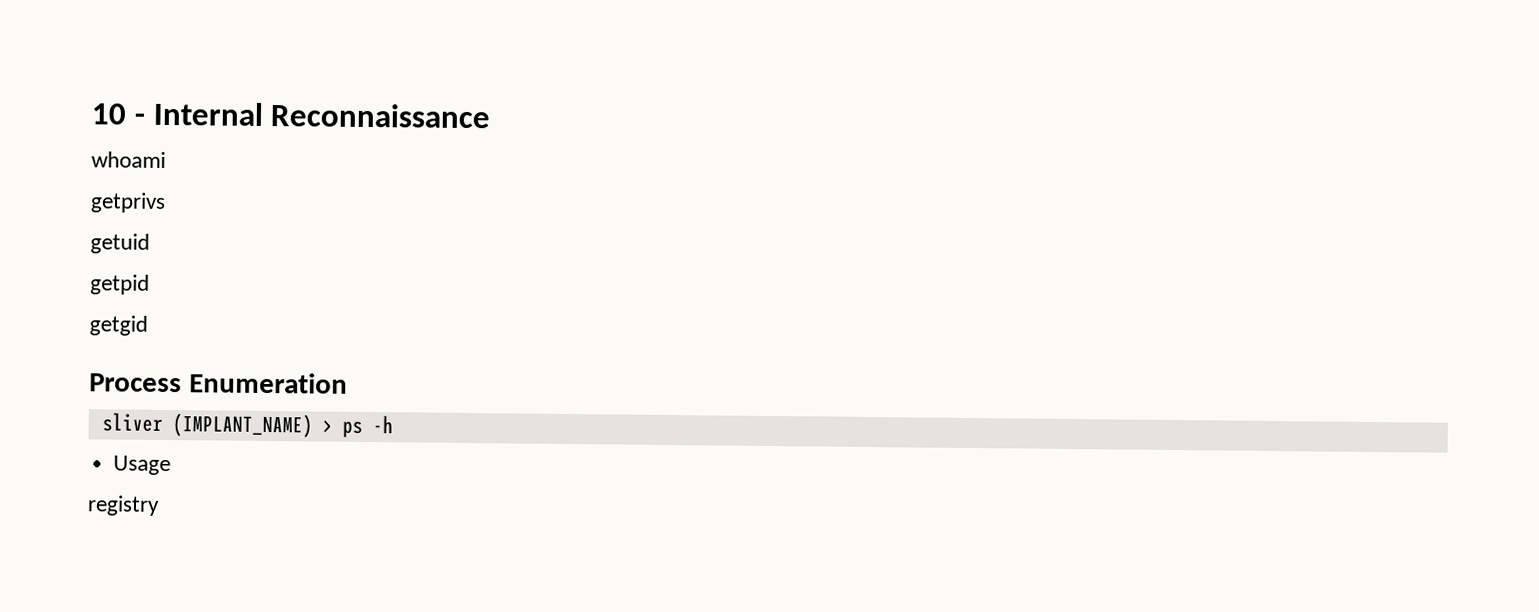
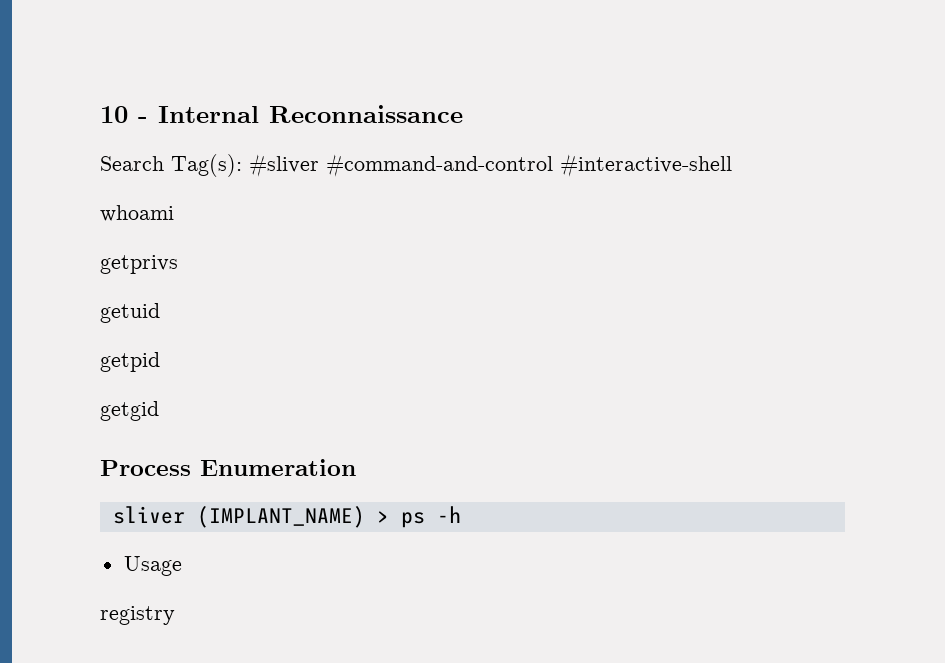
(491, 116) none -> [100,154,732,177] // Search Tag(s): #sliver #command-and-control #interactive-shell

